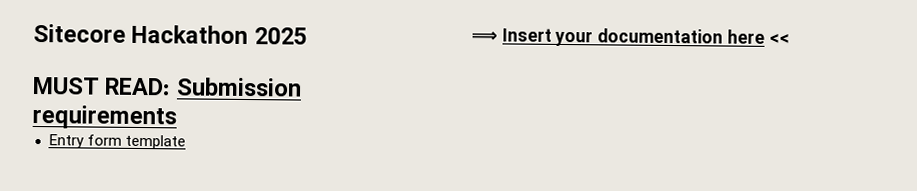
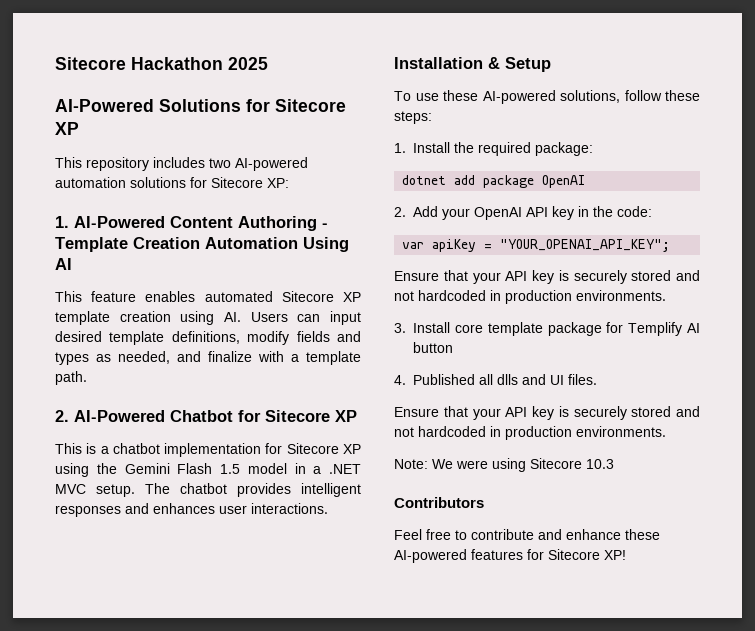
[32,76,302,97] [32,104,177,130] [48,134,186,150] [471,28,790,47] MUST READ: Submission requirements // Entry form template // ⟹ Insert your documentation here << -> [55,99,346,112] [55,122,79,135] [55,157,308,171] [55,177,289,188] [55,216,328,231] [55,237,349,252] [55,258,72,270] [55,291,361,302] [55,311,361,325] [55,331,361,345] [55,351,361,365] [55,371,87,385] [55,410,357,422] [55,443,361,457] [55,463,361,477] [55,483,361,497] [55,503,328,517] [394,57,551,72] [394,90,700,104] [394,111,432,124] [394,142,593,156] [402,175,586,188] [394,206,652,220] [402,239,671,252] [394,270,700,284] [394,290,666,304] [394,322,700,336] [413,342,453,353] [394,374,597,385] [394,406,700,420] [394,426,666,440] [394,458,614,472] [394,497,484,508] [394,529,660,540] [394,549,626,563] AI-Powered Solutions for Sitecore XP // This repository includes two AI-powered automation solutions for Sitecore XP: // 1. AI-Powered Content Authoring - Template Creation Automation Using AI // This feature enables automated Sitecore XP template creation using AI. Users can input desired template definitions, modify fields and types as needed, and finalize with a template path. // 2. AI-Powered Chatbot for Sitecore XP // This is a chatbot implementation for Sitecore XP using the Gemini Flash 1.5 model in a .NET MVC setup. The chatbot provides intelligent responses and enhances user interactions. // Installation & Setup // To use these AI-powered solutions, follow these steps: // 1. Install the required package: // dotnet add package OpenAI // 2. Add your OpenAI API key in the code: // var apiKey = "YOUR_OPENAI_API_KEY"; // Ensure that your API key is securely stored and not hardcoded in production environments. // 3. Install core template package for Templify AI button // 4. Published all dlls and UI files. // Ensure that your API key is securely stored and not hardcoded in production environments. // Note: We were using Sitecore 10.3 // Contributors // Feel free to contribute and enhance these AI-powered features for Sitecore XP!

